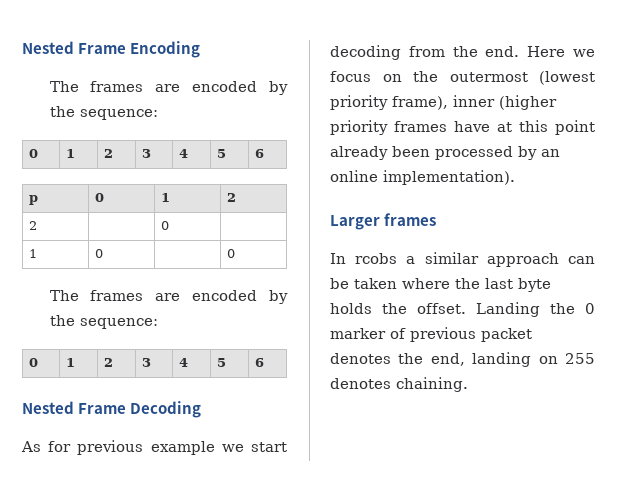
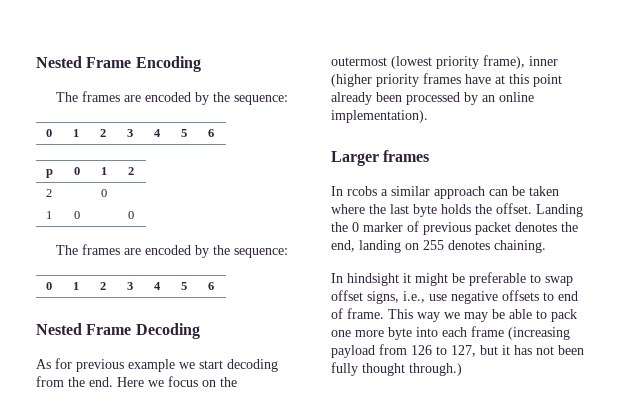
(468, 384) none -> [331,272,573,286] [331,290,578,304] [331,308,577,322] [331,326,570,340] [331,344,584,358] [331,362,462,376] // In hindsight it might be preferable to swap offset signs, i.e., use negative offsets to end of frame. This way we may be able to pack one more byte into each frame (increasing payload from 126 to 127, but it has not been fully thought through.)

